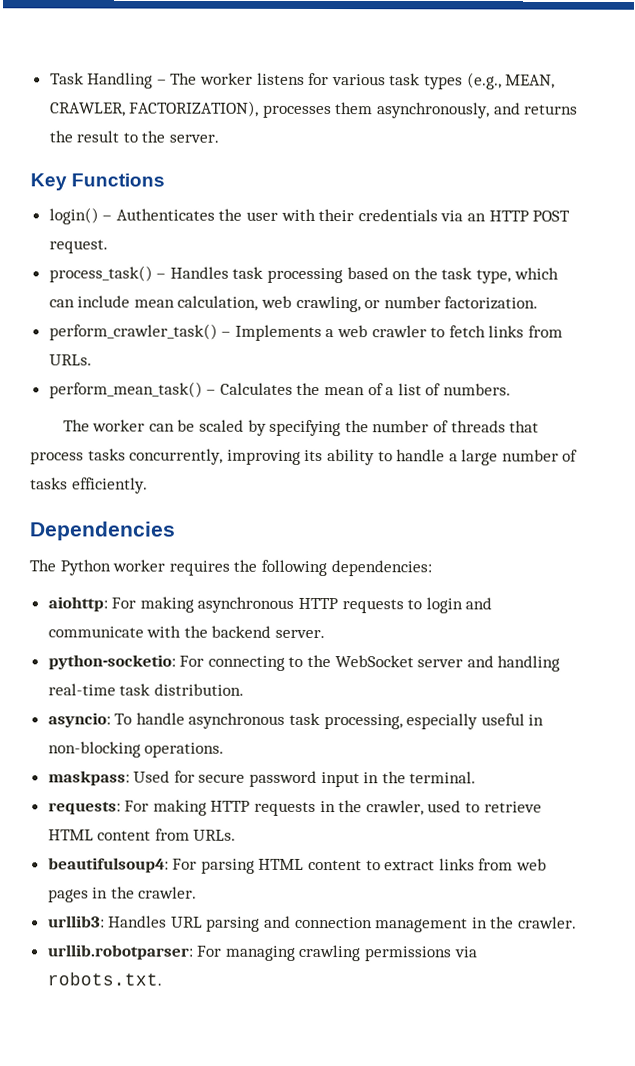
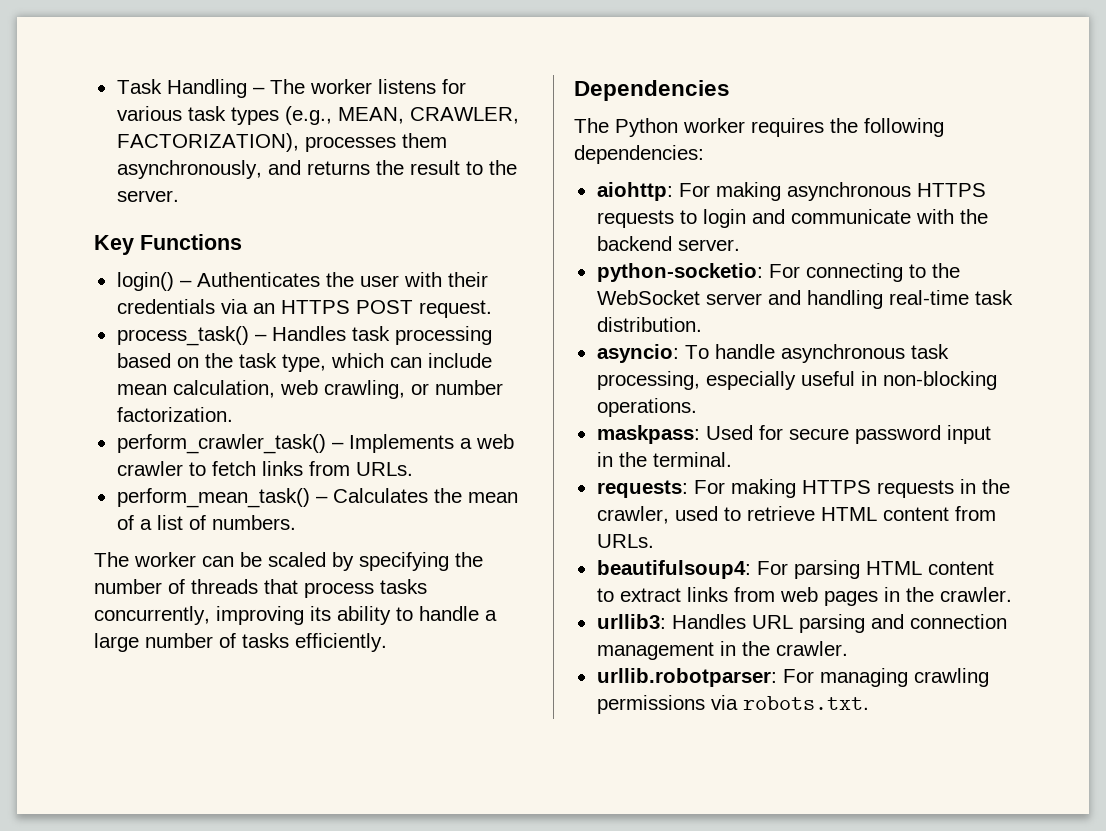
[488,210,529,222] HTTP -> [280,300,350,314] HTTPS
[298,597,339,610] HTTP -> [916,183,986,197] HTTPS
[210,800,251,812] HTTP -> [801,480,871,494] HTTPS

